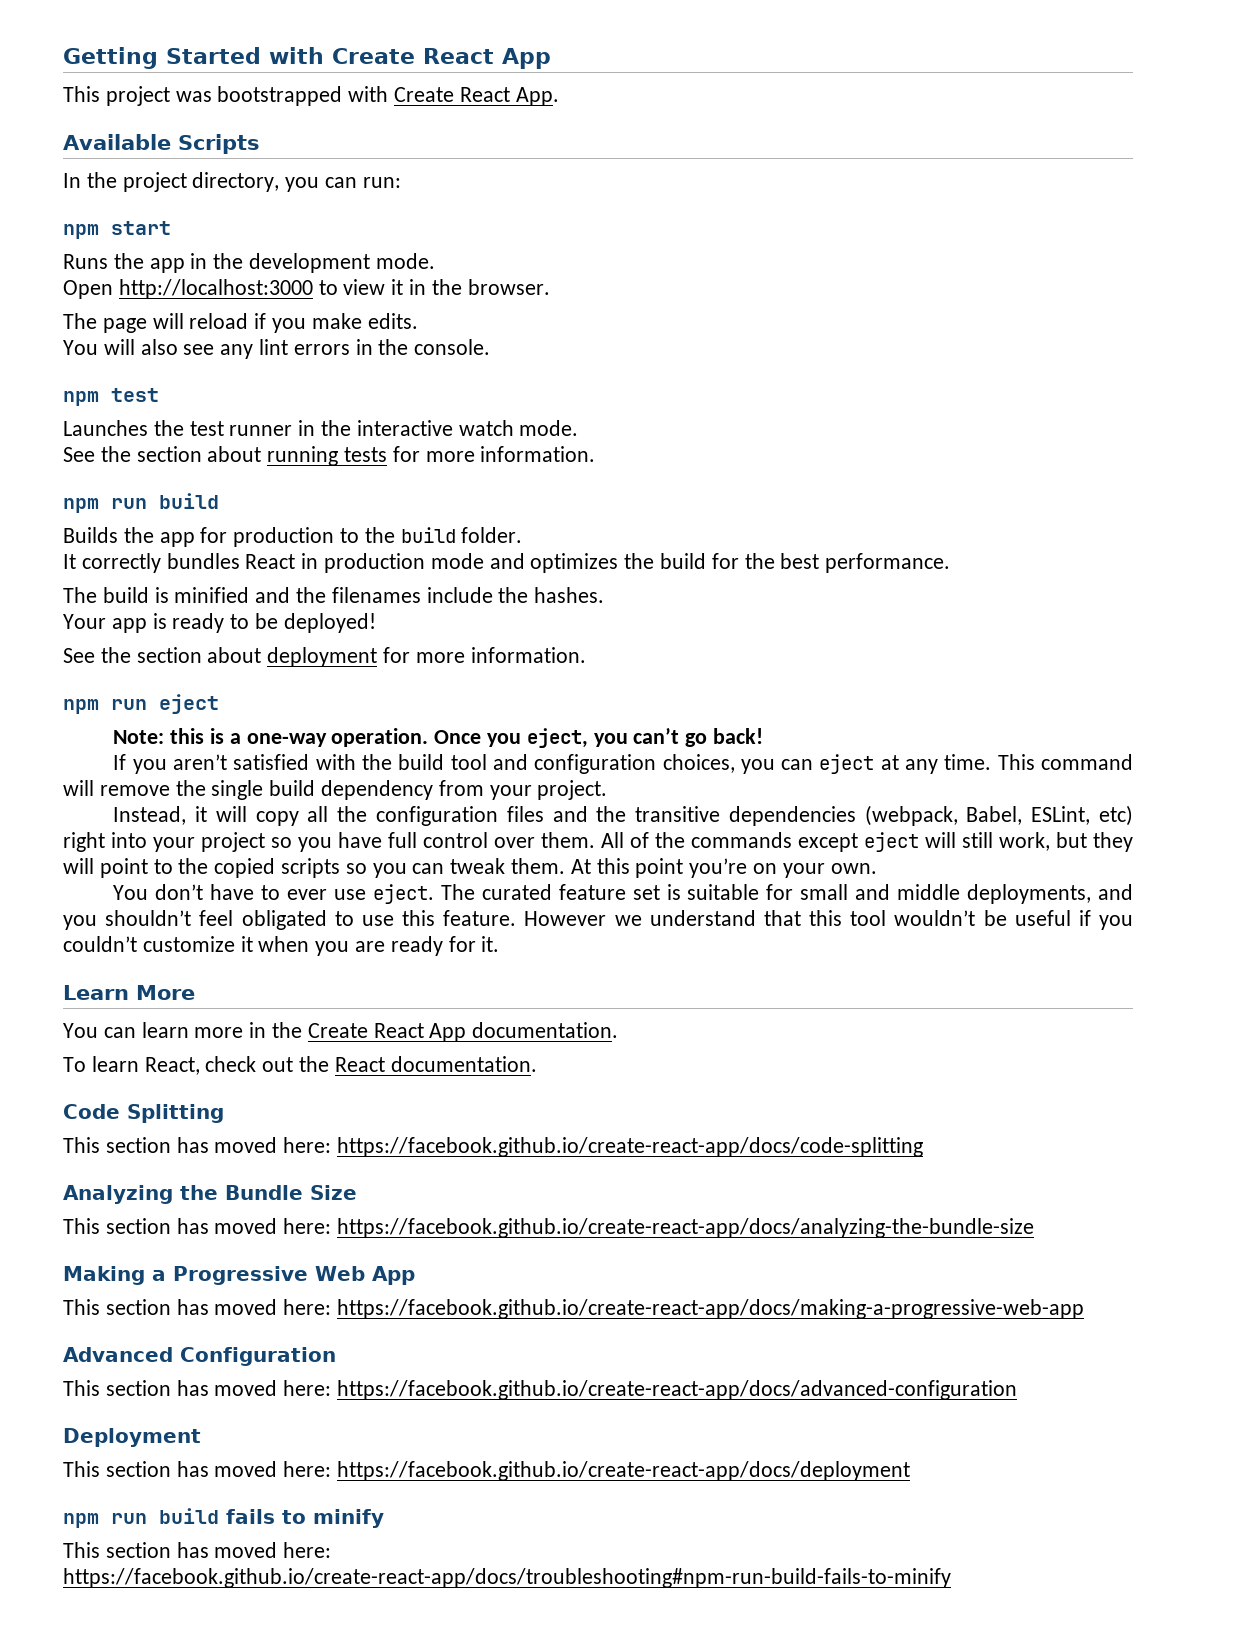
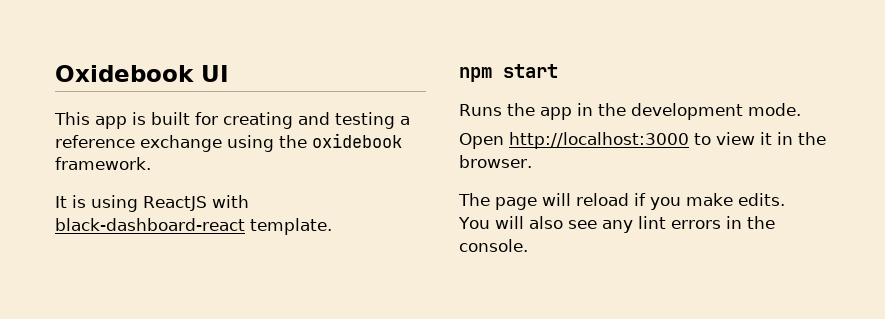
[63,47,551,69] [63,86,559,106] [63,134,260,154] [63,172,401,192] Getting Started with Create React App // This project was bootstrapped with Create React App. // Available Scripts // In the project directory, you can run: -> [55,65,229,82] [54,112,410,129] [55,133,402,152] [55,157,151,170] [55,195,249,212] [55,218,332,235] Oxidebook UI // This app is built for creating and testing a reference exchange using the oxidebook framework. // It is using ReactJS with black-dashboard-react template.
[63,388,159,406] [63,420,579,436] [63,446,596,466] [63,493,219,513] [63,527,523,547] [63,553,951,573] [63,587,605,603] [63,613,376,633] [63,647,586,667] [63,694,219,714] [113,728,764,748] [113,754,1134,774] [63,780,608,800] [113,805,1133,826] [63,832,1133,852] [63,858,877,878] [113,884,1133,904] [63,910,1133,930] [63,936,500,956] [63,985,195,1000] [63,1022,619,1042] [63,1056,537,1075] [63,1104,224,1123] [63,1137,924,1157] [63,1185,357,1204] [63,1218,1035,1238] [63,1266,415,1285] [63,1299,1085,1319] [63,1347,336,1366] [63,1380,1018,1400] [63,1428,201,1447] [63,1461,911,1481] [63,1508,384,1528] [63,1542,332,1558] [63,1568,951,1588] // npm test // Launches the test runner in the interactive watch mode. // See the section about running tests for more information. // npm run build // Builds the app for production to the build folder. // It correctly bundles React in production mode and optimizes the build for the best performance. // The build is minified and the filenames include the hashes. // Your app is ready to be deployed! // See the section about deployment for more information. // npm run eject // Note: this is a one-way operation. Once you eject, you can’t go back! // If you aren’t satisfied with the build tool and configuration choices, you can eject at any time. This command will remove the single build dependency from your project. // Instead, it will copy all the configuration files and the transitive dependencies (webpack, Babel, ESLint, etc) right into your project so you have full control over them. All of the commands except eject will still work, but they will point to the copied scripts so you can tweak them. At this point you’re on your own. // You don’t have to ever use eject. The curated feature set is suitable for small and middle deployments, and you shouldn’t feel obligated to use this feature. However we understand that this tool wouldn’t be useful if you couldn’t customize it when you are ready for it. // Learn More // You can learn more in the Create React App documentation. // To learn React, check out the React documentation. // Code Splitting // This section has moved here: https://facebook.github.io/create-react-app/docs/code-splitting // Analyzing the Bundle Size // This section has moved here: https://facebook.github.io/create-react-app/docs/analyzing-the-bundle-size // Making a Progressive Web App // This section has moved here: https://facebook.github.io/create-react-app/docs/making-a-progressive-web-app // Advanced Configuration // This section has moved here: https://facebook.github.io/create-react-app/docs/advanced-configuration // Deployment // This section has moved here: https://facebook.github.io/create-react-app/docs/deployment // npm run build fails to minify // This section has moved here: https://facebook.github.io/create-react-app/docs/troubleshooting#npm-run-build-fails-to-minify -> (528, 245) none

